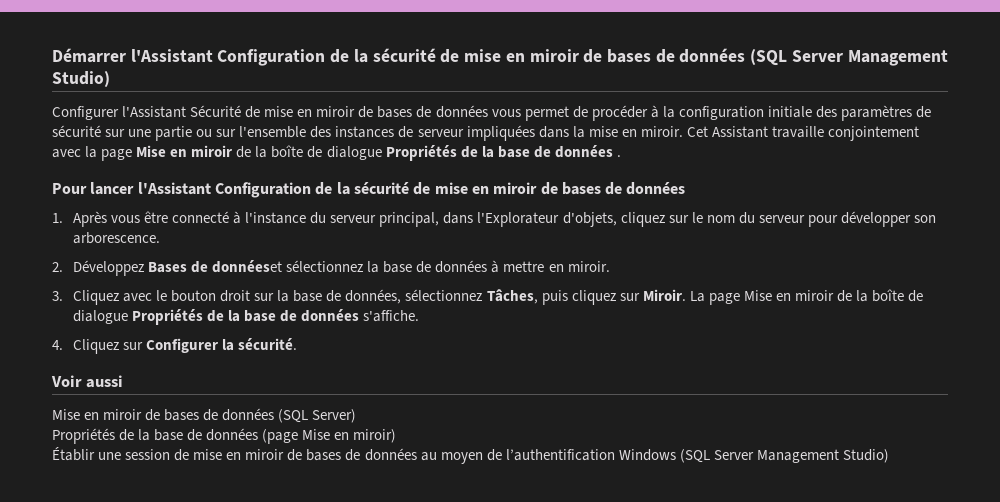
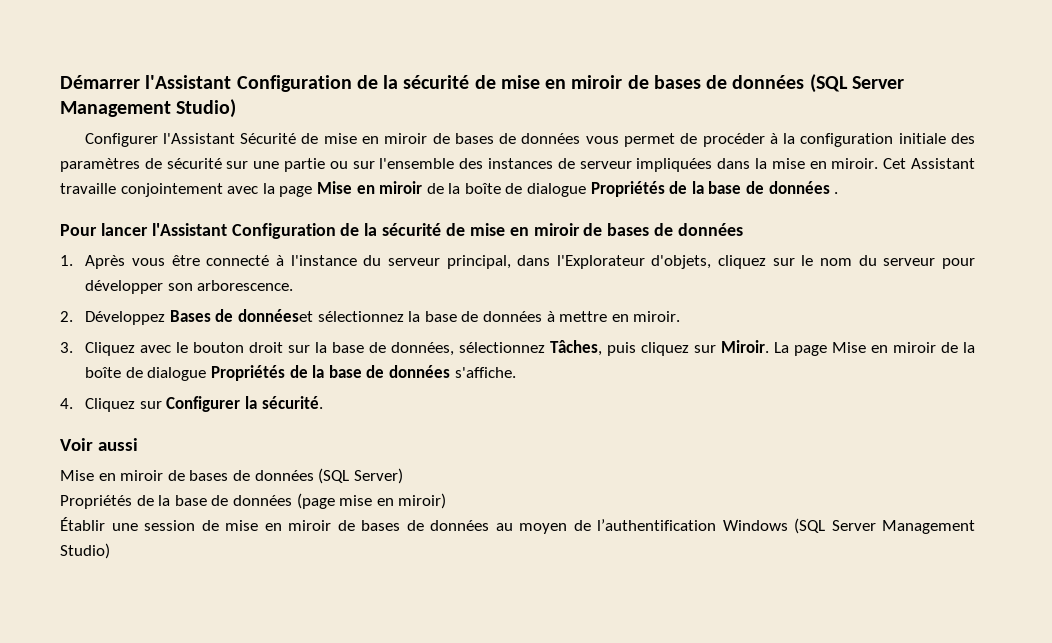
[302,429,331,440] Mise -> [339,495,373,506] mise

